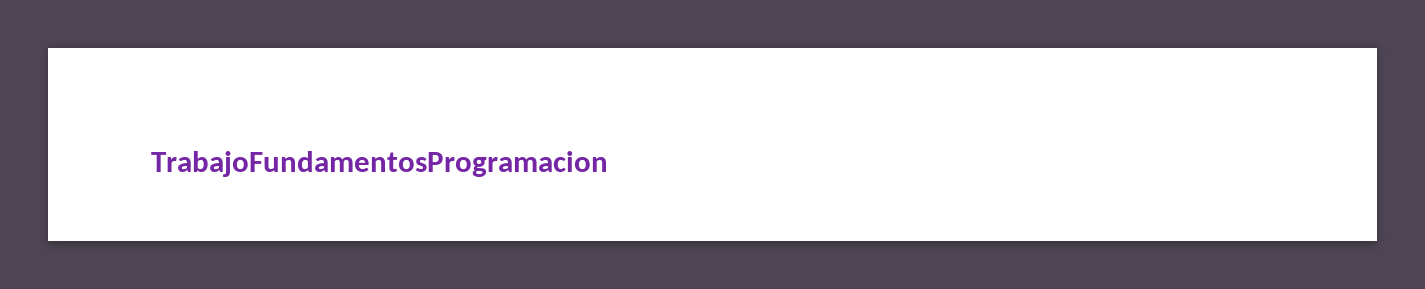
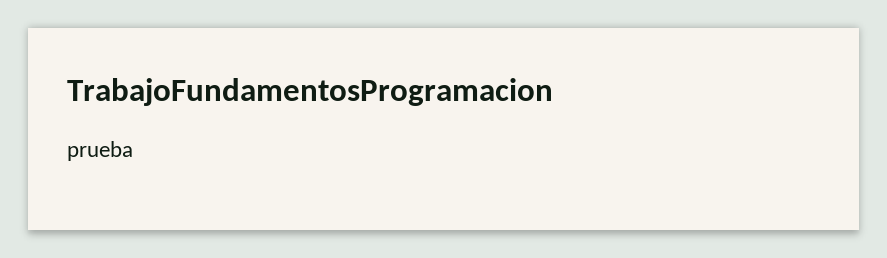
(608, 164) none -> [67,141,133,161] // prueba

